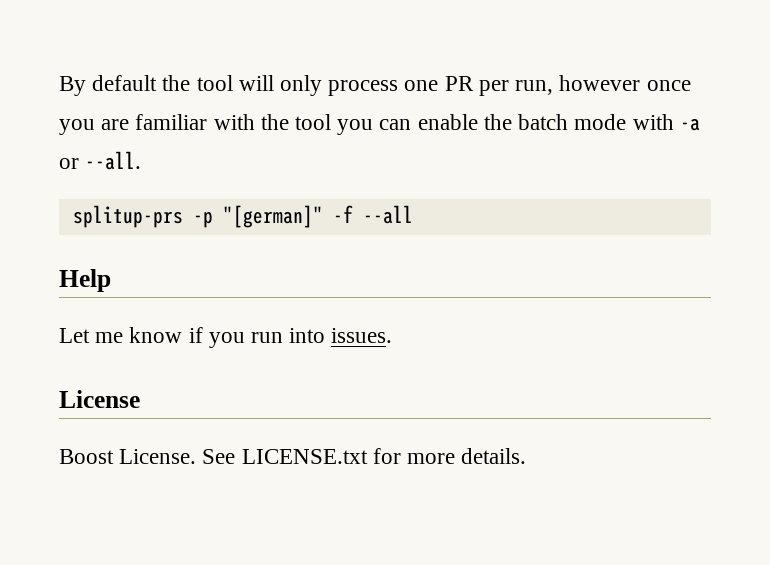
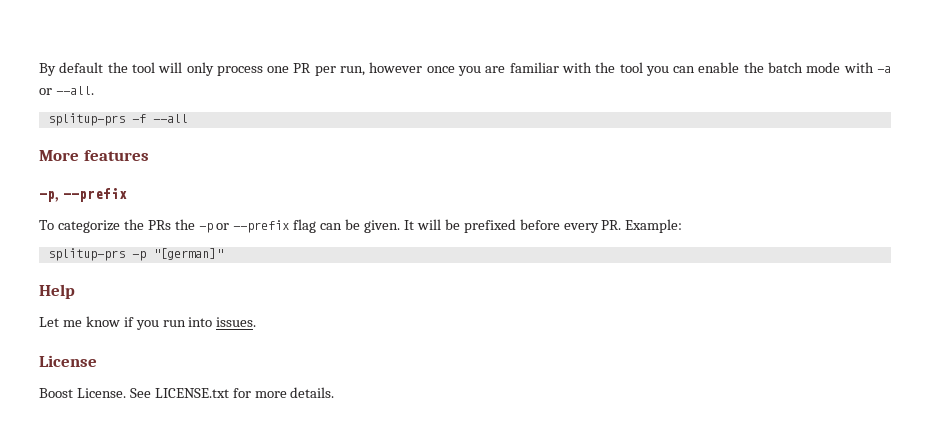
(142, 160) none -> [47,113,188,126] [39,150,149,161] [39,188,128,202] [39,219,683,233] // splitup-prs -f --all // More features // -p, --prefix // To categorize the PRs the -p or --prefix flag can be given. It will be prefixed before every PR. Example:
[332,205,413,224] -f --all -> (223, 254) none

